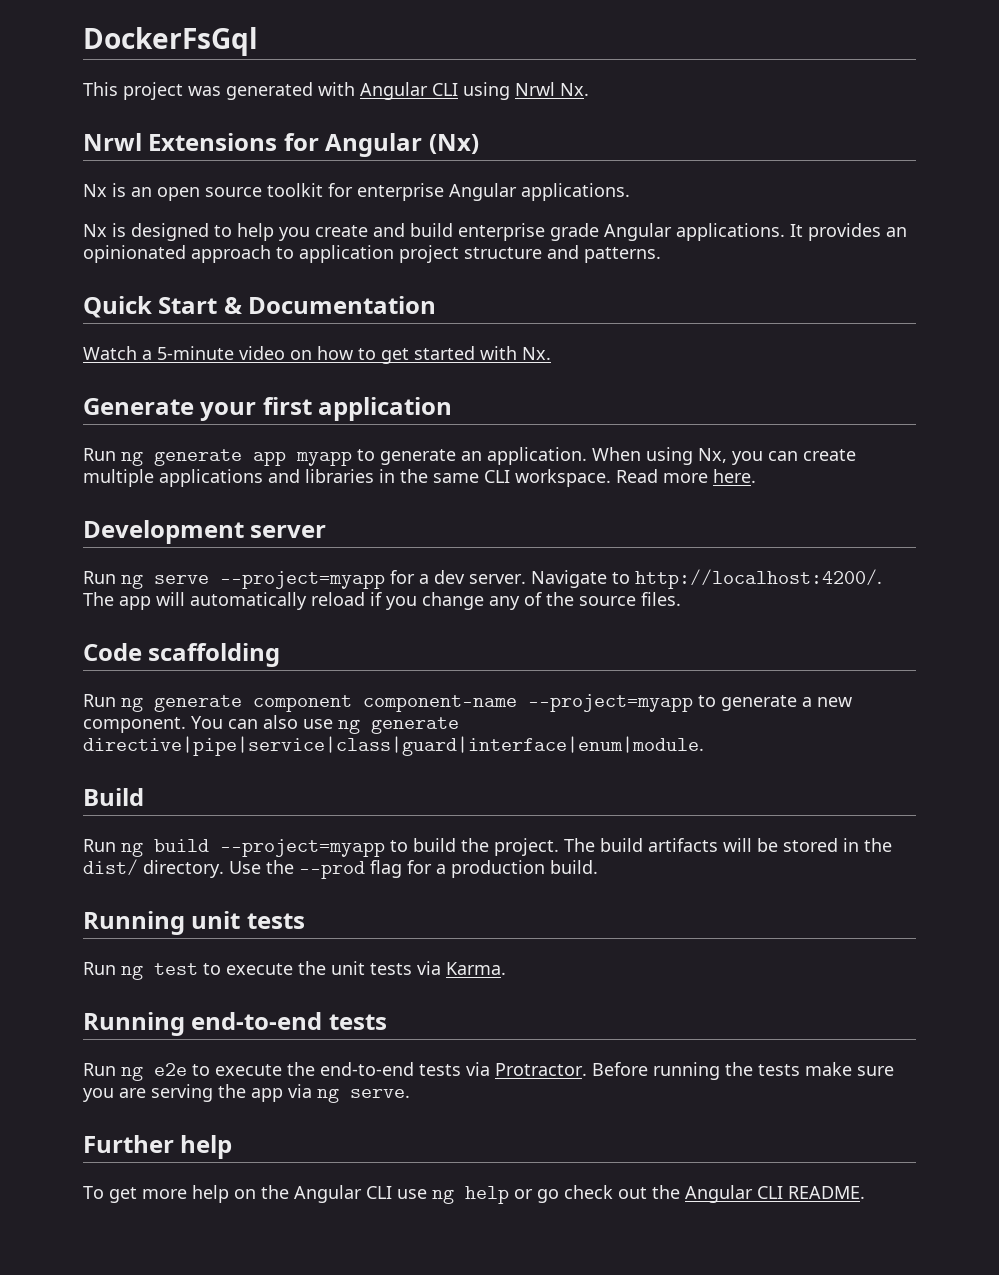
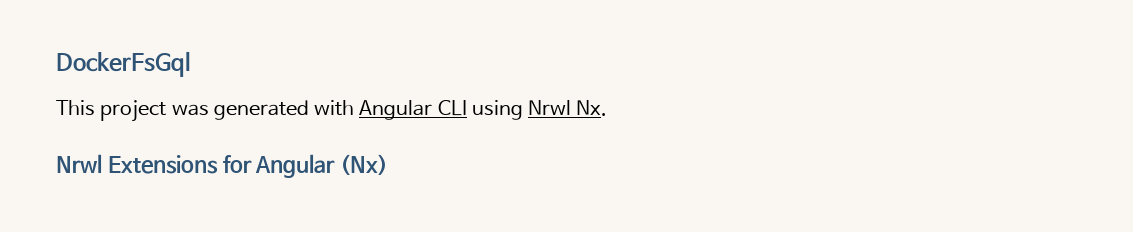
[83,183,630,201] [83,223,907,241] [83,245,661,263] [83,296,437,318] [83,346,551,364] [83,397,453,421] [83,447,856,466] [83,469,756,487] [83,520,327,544] [83,569,882,589] [83,592,681,610] [83,643,281,667] [83,694,852,712] [83,715,459,734] [83,736,704,756] [83,788,144,806] [83,838,892,857] [83,859,598,879] [83,911,305,935] [83,961,506,980] [83,1012,387,1036] [83,1062,894,1081] [83,1084,410,1103] [83,1135,233,1159] [83,1185,865,1204] // Nx is an open source toolkit for enterprise Angular applications. // Nx is designed to help you create and build enterprise grade Angular applications. It provides an opinionated approach to application project structure and patterns. // Quick Start & Documentation // Watch a 5-minute video on how to get started with Nx. // Generate your first application // Run ng generate app myapp to generate an application. When using Nx, you can create multiple applications and libraries in the same CLI workspace. Read more here. // Development server // Run ng serve --project=myapp for a dev server. Navigate to http://localhost:4200/. The app will automatically reload if you change any of the source files. // Code scaffolding // Run ng generate component component-name --project=myapp to generate a new component. You can also use ng generate directive|pipe|service|class|guard|interface|enum|module. // Build // Run ng build --project=myapp to build the project. The build artifacts will be stored in the dist/ directory. Use the --prod flag for a production build. // Running unit tests // Run ng test to execute the unit tests via Karma. // Running end-to-end tests // Run ng e2e to execute the end-to-end tests via Protractor. Before running the tests make sure you are serving the app via ng serve. // Further help // To get more help on the Angular CLI use ng help or go check out the Angular CLI README. -> (389, 164) none

